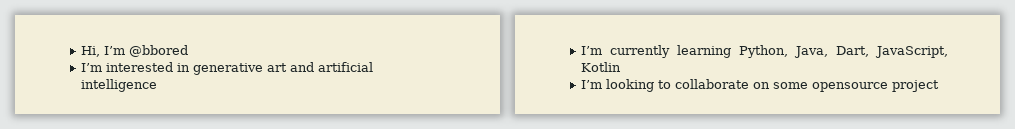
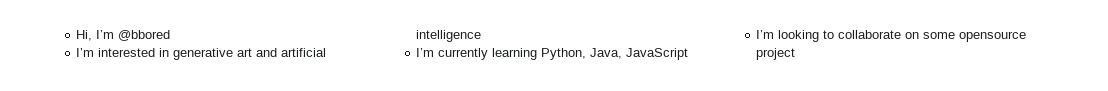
[835,46,948,58] [580,62,621,72] Dart, JavaScript, Kotlin -> [626,48,689,60] JavaScript

